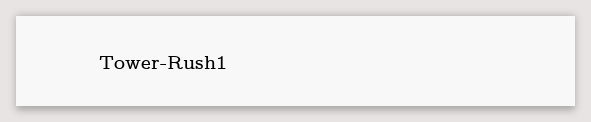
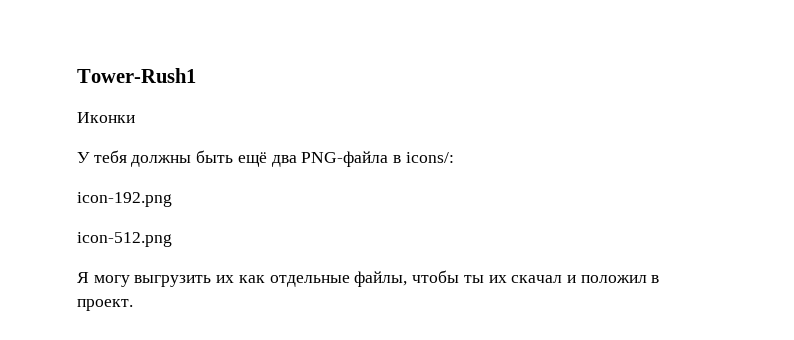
(227, 62) none -> [77,112,135,123] [77,150,454,167] [77,192,172,207] [77,232,172,247] [77,270,660,287] [77,299,133,311] // Иконки // У тебя должны быть ещё два PNG-файла в icons/: // icon-192.png // icon-512.png // Я могу выгрузить их как отдельные файлы, чтобы ты их скачал и положил в проект.

